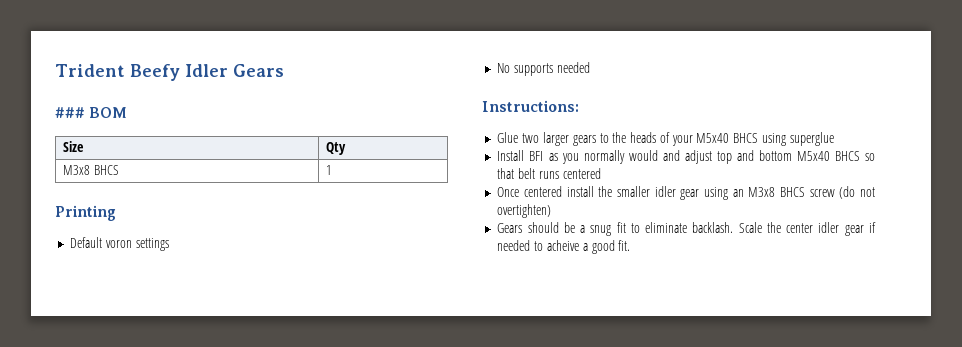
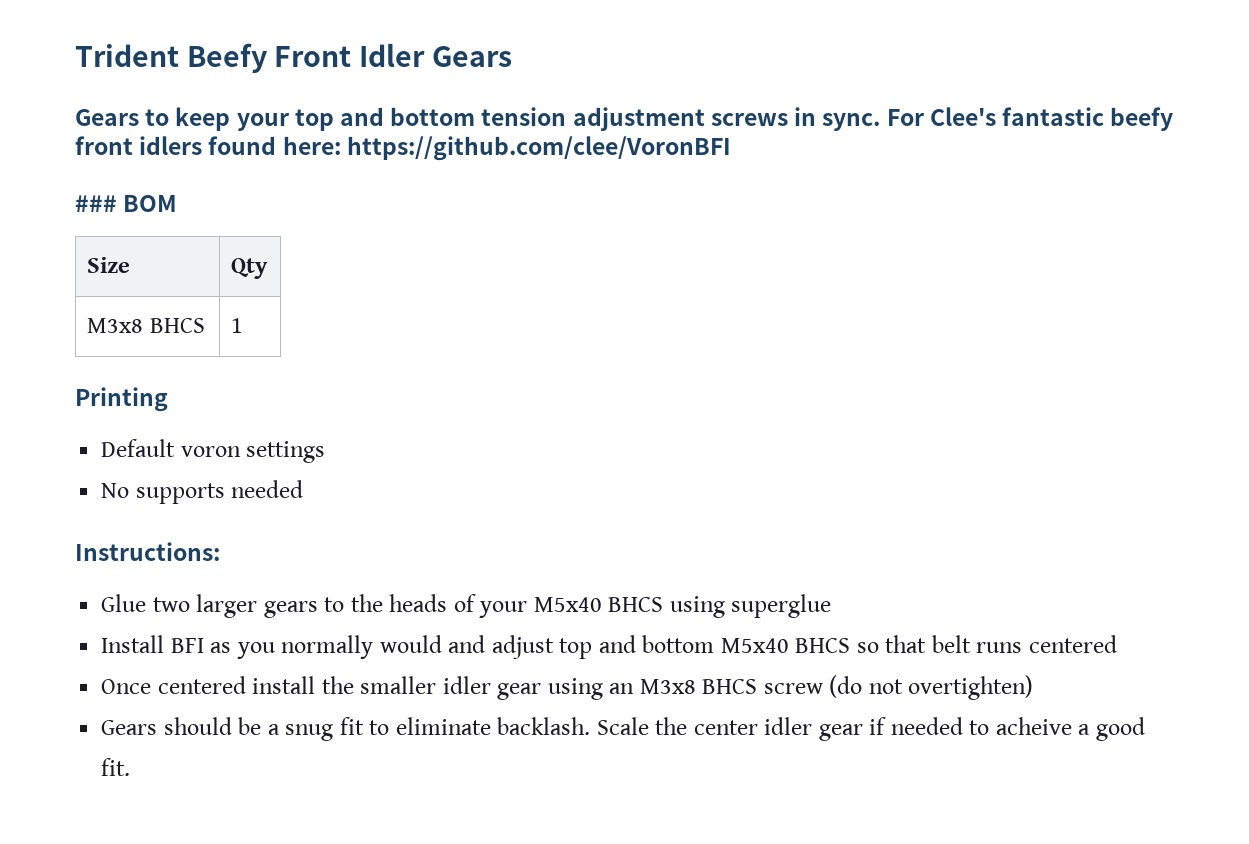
(180, 72) none -> [274,46,352,67] Front
(284, 70) none -> [75,107,1174,131] [75,136,731,161] // Gears to keep your top and bottom tension adjustment screws in sync. For Clee's fantastic beefy front idlers found here: https://github.com/clee/VoronBFI

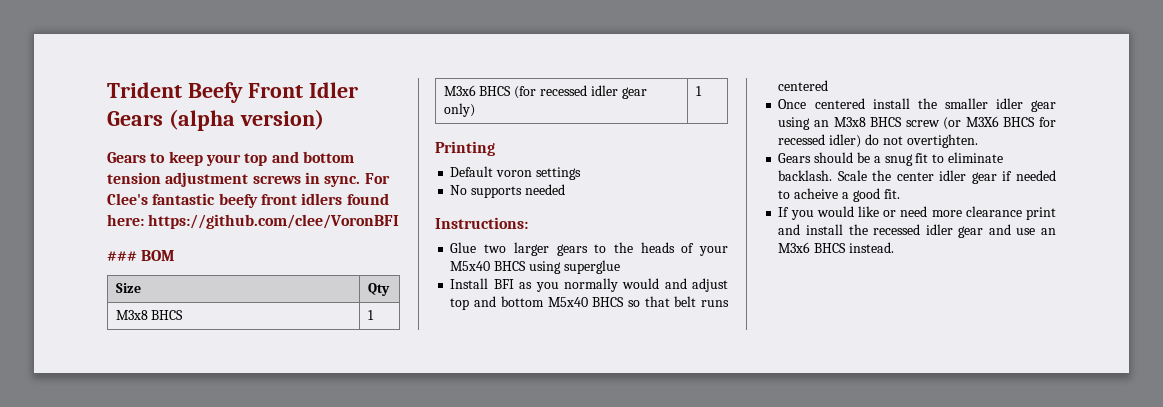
(512, 56) none -> [168,109,324,131] (alpha version)
(244, 325) none -> [443,85,647,99] [443,103,475,117] [695,86,702,96] // M3x6 BHCS (for recessed idler gear only) | 1
[829,675,1034,700] (do not overtighten) -> [943,116,1056,130] [778,134,978,148] (or M3X6 BHCS for recessed idler) do not overtighten.
(131, 767) none -> [778,206,1056,220] [778,224,1056,238] [778,242,894,253] // If you would like or need more clearance print and install the recessed idler gear and use an M3x6 BHCS instead.

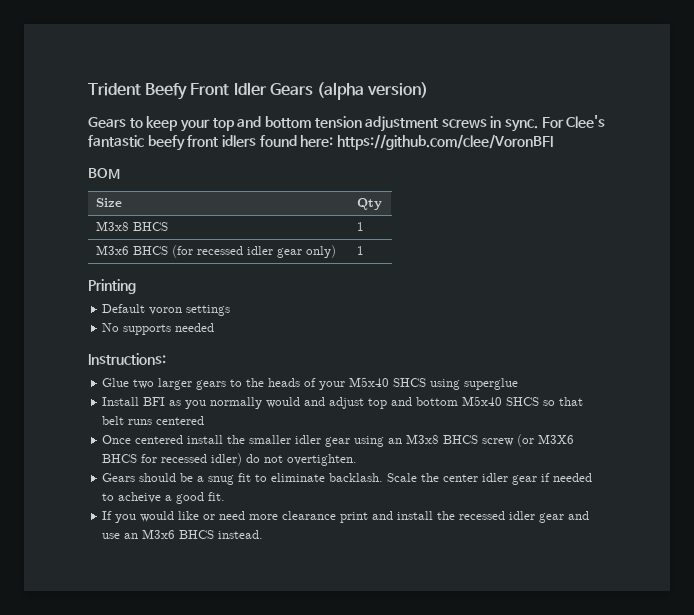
[107,251,137,261] ### -> (553, 142) none
[494,261,527,271] BHCS -> [393,378,427,387] SHCS
[592,297,625,307] BHCS -> [506,397,540,406] SHCS

